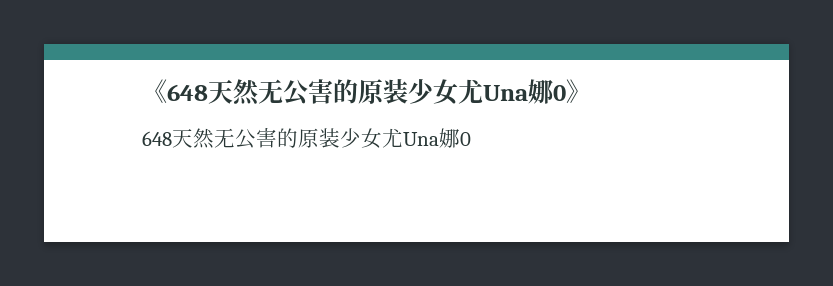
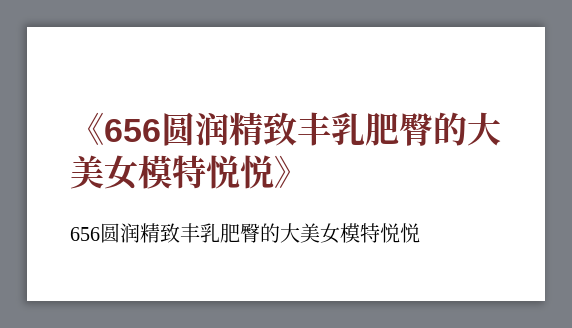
[167,79,591,106] [142,128,471,149] 648天然无公害的原装少女尤Una娜0》 // 648天然无公害的原装少女尤Una娜0 -> [104,112,501,146] [70,155,308,190] [70,223,420,244] 656圆润精致丰乳肥臀的大美女模特悦悦》 // 656圆润精致丰乳肥臀的大美女模特悦悦

